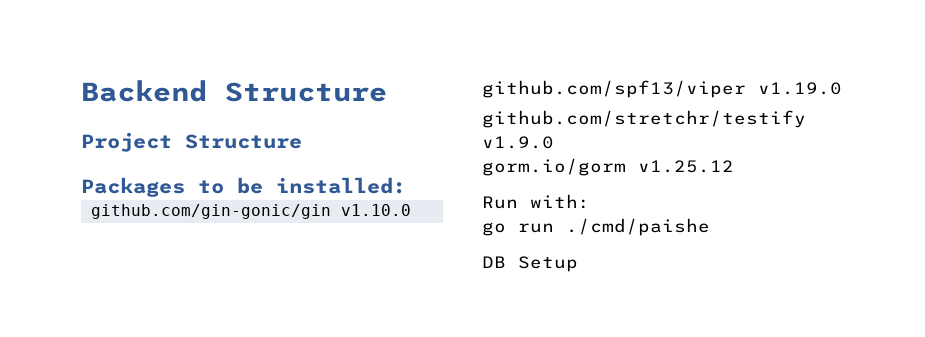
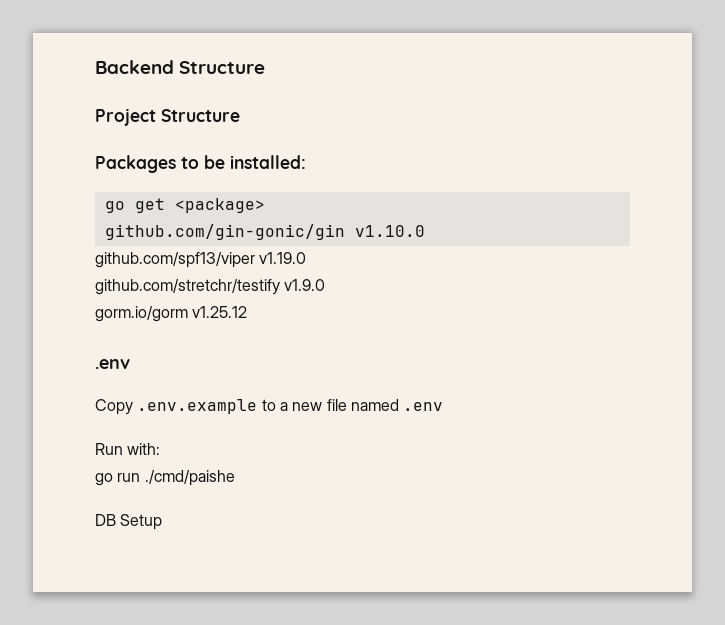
(406, 185) none -> [104,198,265,213] // go get <package>
(734, 166) none -> [95,359,130,369] [95,399,444,415] // .env // Copy .env.example to a new file named .env

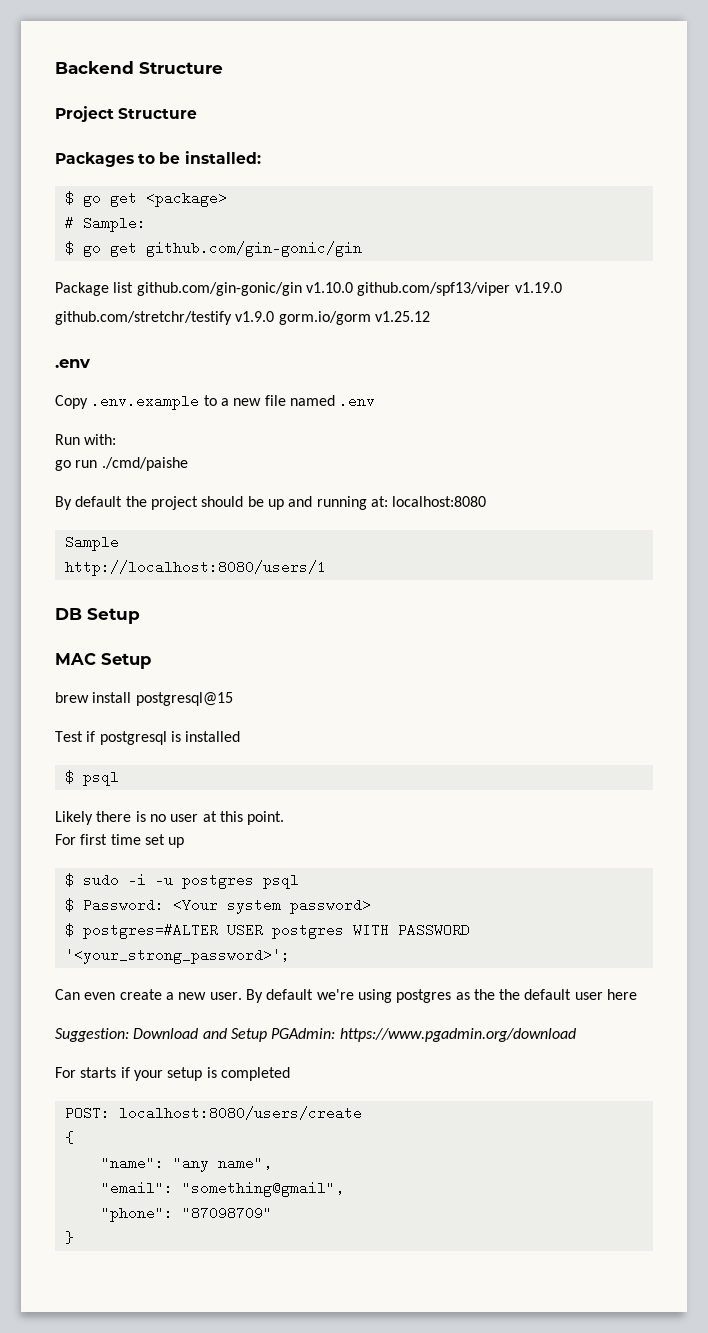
(306, 162) none -> [64,191,74,205] $
(265, 205) none -> [64,216,146,232] [64,241,362,257] [55,282,134,296] # Sample: // $ go get github.com/gin-gonic/gin // Package list
(425, 231) // -> (353, 287) none
(326, 285) // -> (275, 316) none
[95,514,163,530] DB Setup -> [55,496,487,510] [64,535,119,551] [64,560,326,576] [55,608,140,624] [55,653,151,669] [55,692,233,706] [55,731,241,745] [64,770,119,786] [55,811,285,825] [55,834,185,848] [64,873,299,889] [64,898,371,914] [64,923,470,939] [64,948,290,964] [55,989,638,1003] [55,1028,576,1042] [55,1067,290,1081] [64,1106,362,1120] [64,1131,74,1144] [100,1156,272,1172] [100,1181,344,1197] [100,1206,272,1222] [64,1231,74,1244] By default the project should be up and running at: localhost:8080 // Sample // http://localhost:8080/users/1 // DB Setup // MAC Setup // brew install postgresql@15 // Test if postgresql is installed // $ psql // Likely there is no user at this point. // For first time set up // $ sudo -i -u postgres psql // $ Password: <Your system password> // $ postgres=#ALTER USER postgres WITH PASSWORD '<your_strong_password>'; // Can even create a new user. By default we're using postgres as the the default user here // Suggestion: Download and Setup PGAdmin: https://www.pgadmin.org/download // For starts if your setup is completed // POST: localhost:8080/users/create // { // "name": "any name", // "email": "something@gmail", // "phone": "87098709" // }

